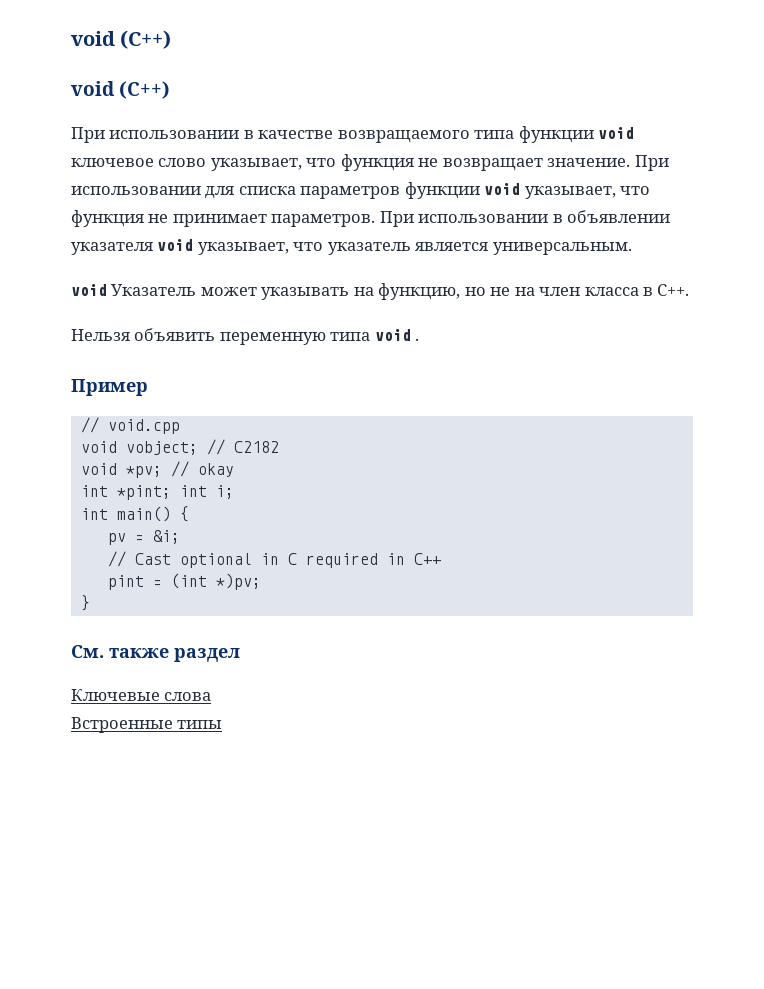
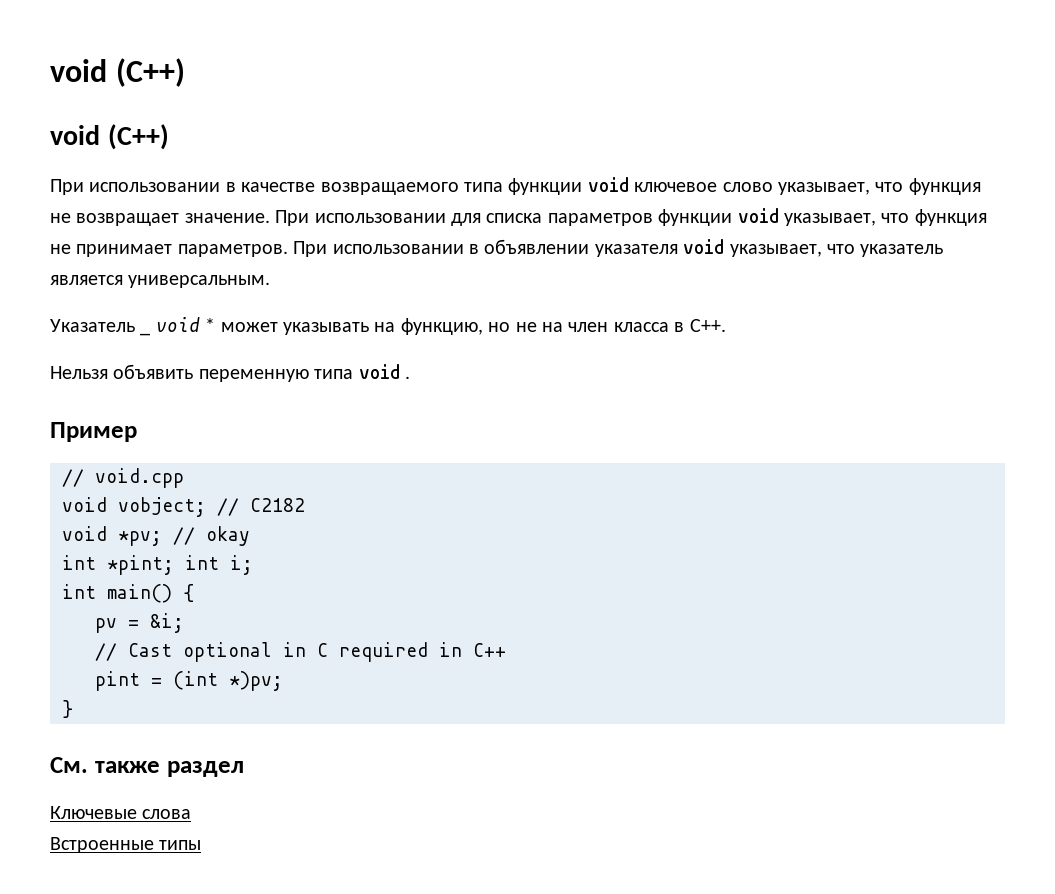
[71,284,197,296] void Указатель -> [50,319,135,332] [140,332,151,336] [155,317,216,332] Указатель _ void *

